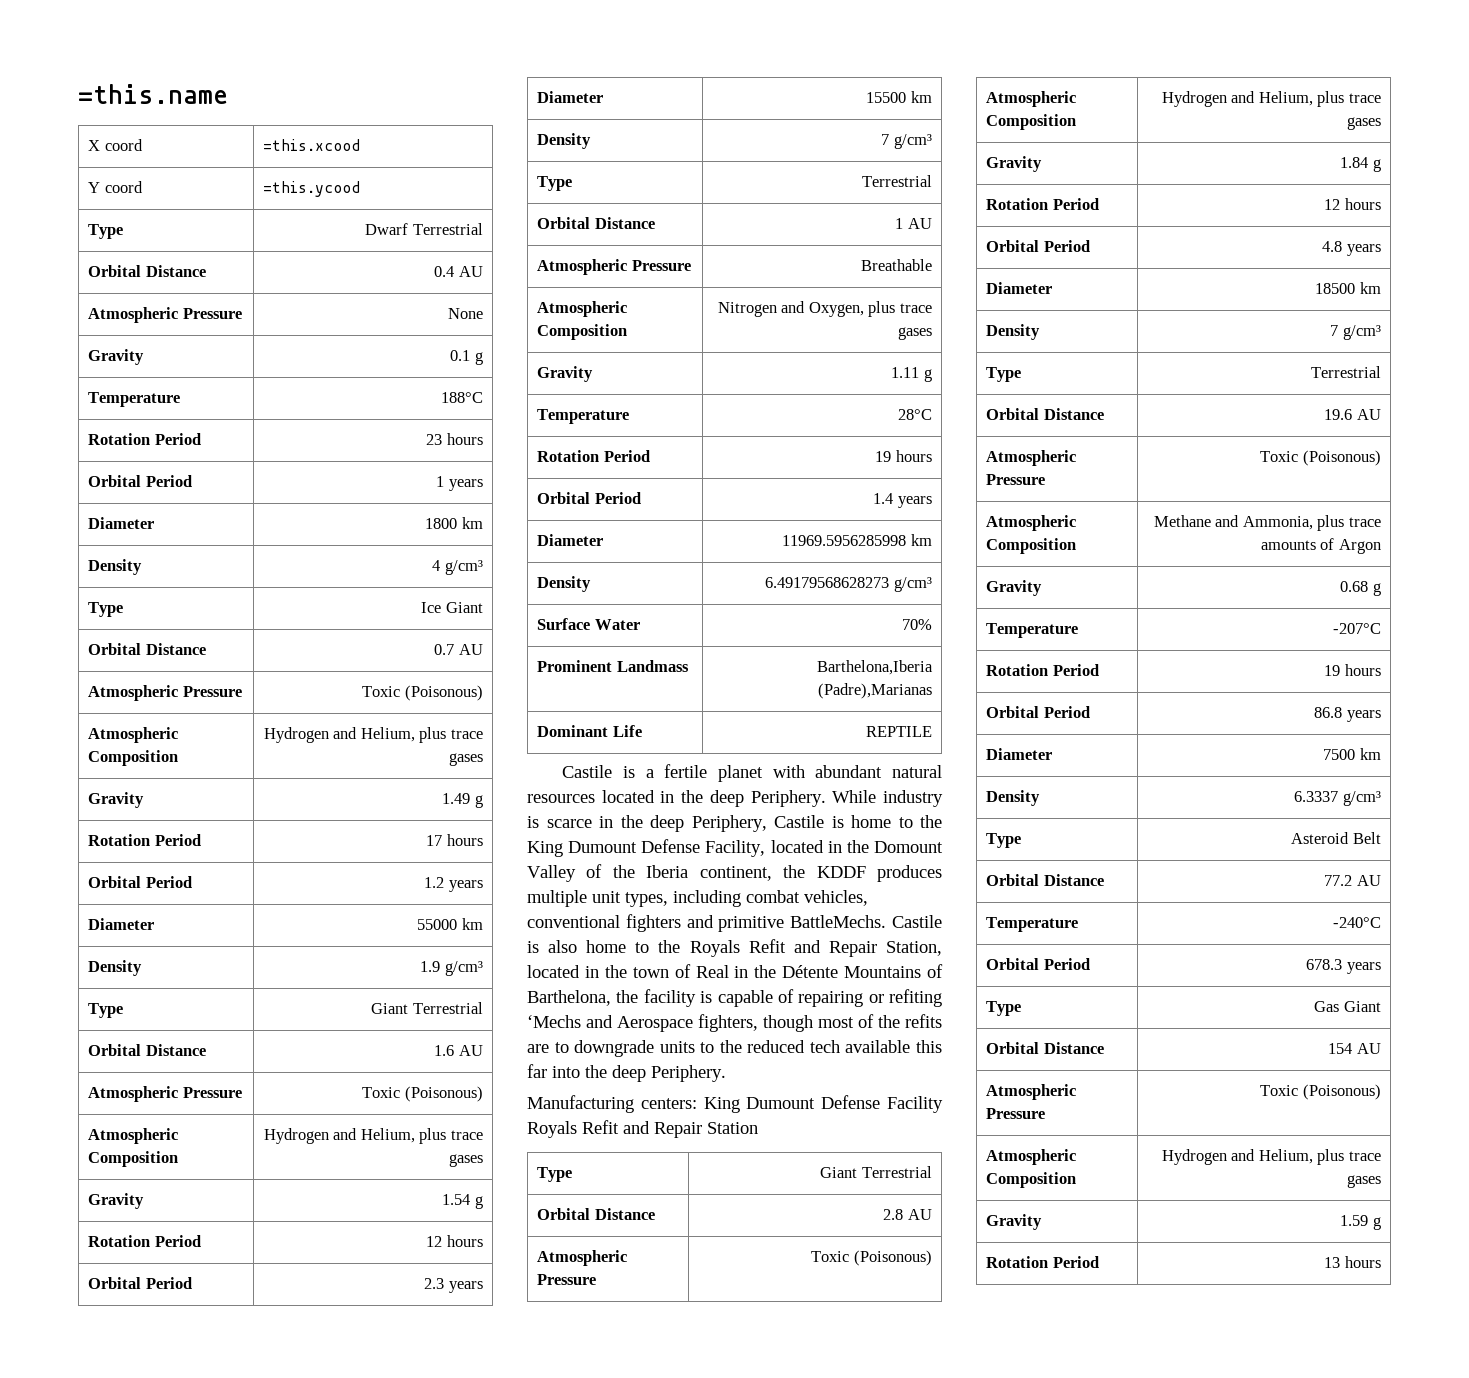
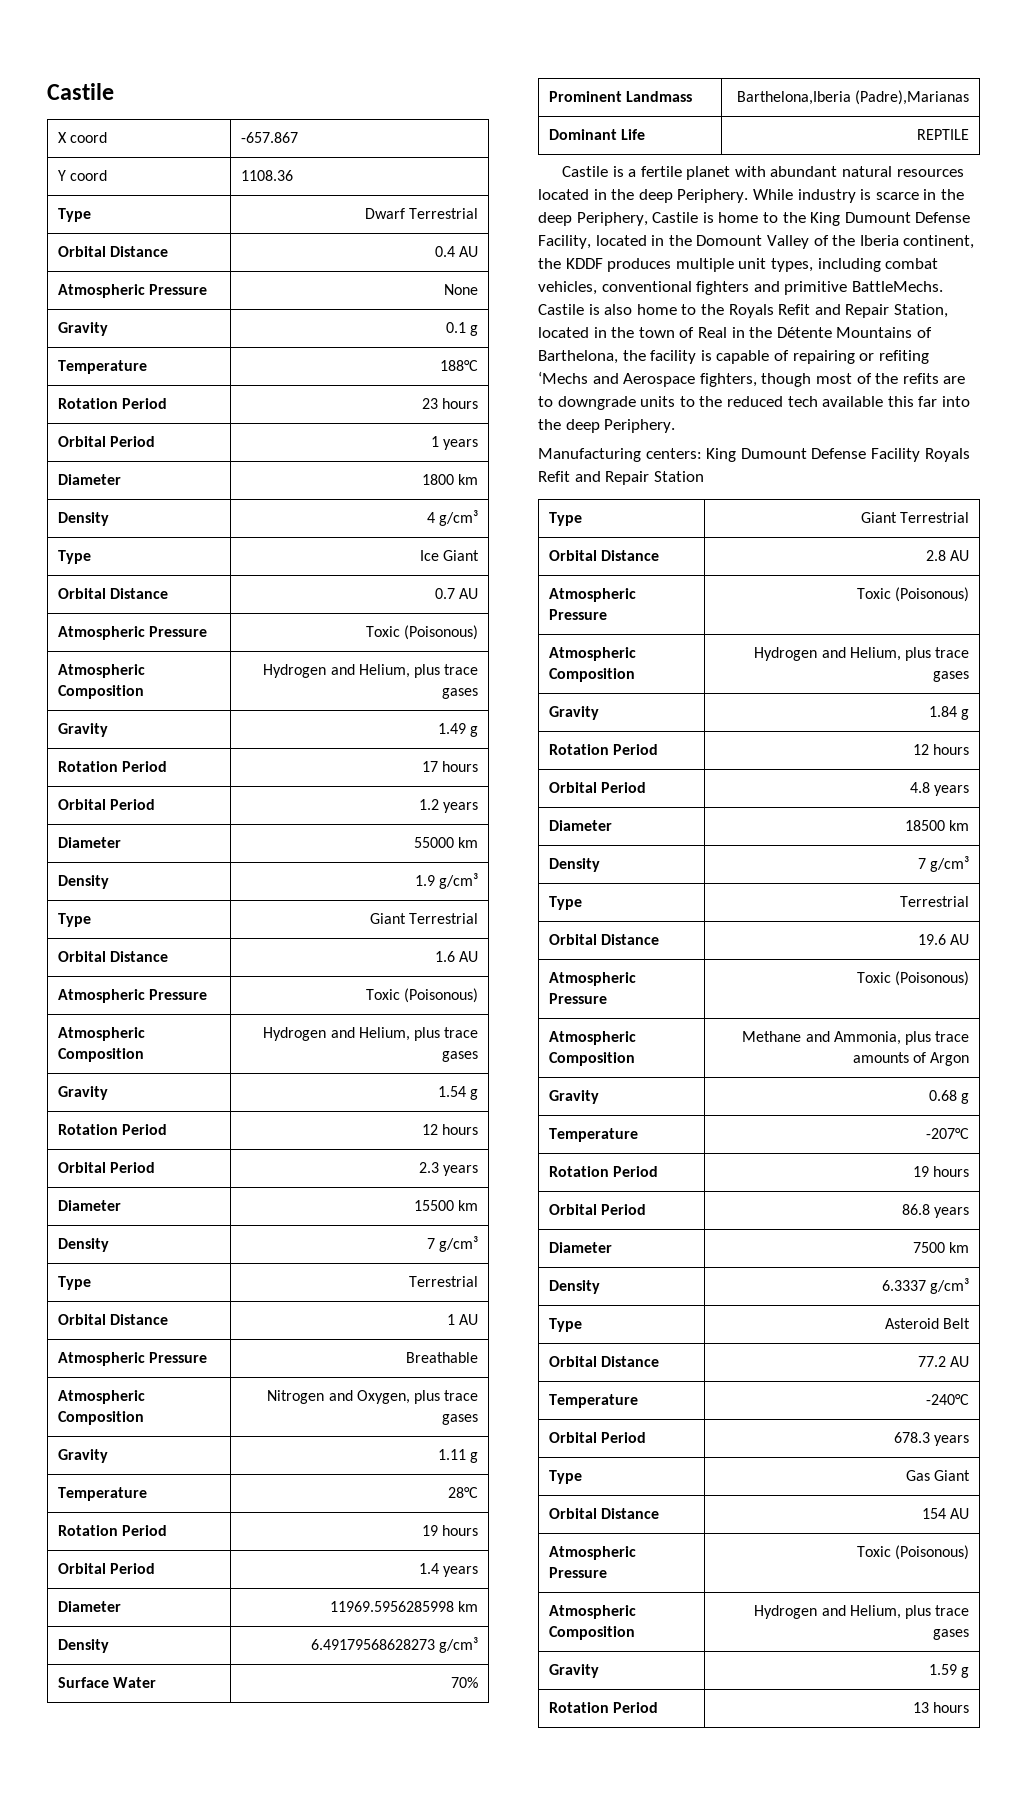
[78,84,228,104] =this.name -> [47,83,114,100] Castile
[263,139,361,151] =this.xcood -> [240,132,298,143] -657.867
[263,181,361,197] =this.ycood -> [240,170,293,181] 1108.36

